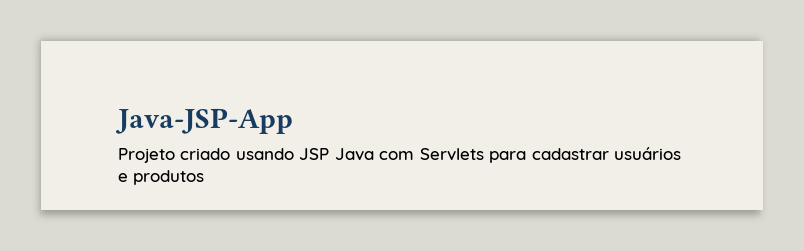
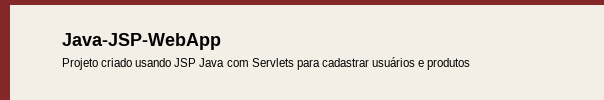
[115,108,293,134] Java-JSP-App -> [62,33,221,50] Java-JSP-WebApp

